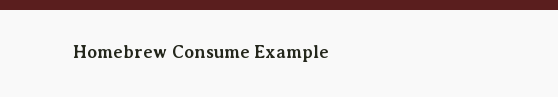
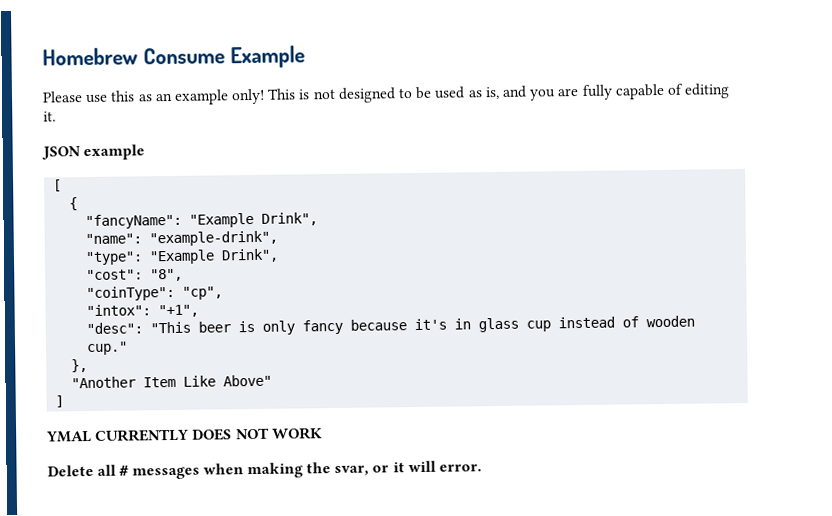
(330, 53) none -> [42,83,731,105] [43,111,56,122] [41,144,146,161] [53,179,63,192] [69,197,79,211] [85,212,319,230] [85,230,279,247] [85,248,280,266] [86,268,184,282] [86,285,224,302] [86,304,200,318] [86,315,696,335] [87,341,129,356] [71,359,89,373] [71,374,273,389] [55,395,65,408] [46,427,323,443] [47,460,483,480] // Please use this as an example only! This is not designed to be used as is, and you are fully capable of editing it. // JSON example // [ // { // "fancyName": "Example Drink", // "name": "example-drink", // "type": "Example Drink", // "cost": "8", // "coinType": "cp", // "intox": "+1", // "desc": "This beer is only fancy because it's in glass cup instead of wooden cup." // }, // "Another Item Like Above" // ] // YMAL CURRENTLY DOES NOT WORK // Delete all # messages when making the svar, or it will error.

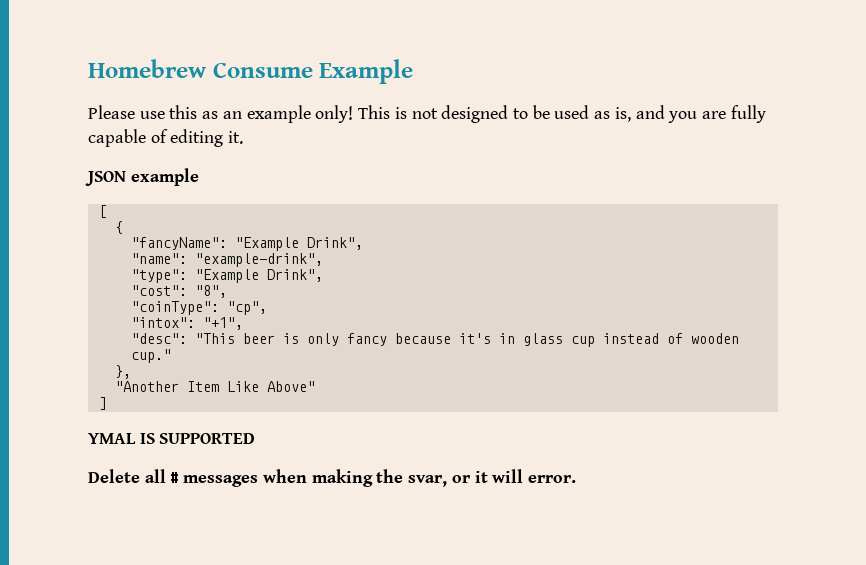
[95,427,323,442] CURRENTLY DOES NOT WORK -> [139,433,256,444] IS SUPPORTED

